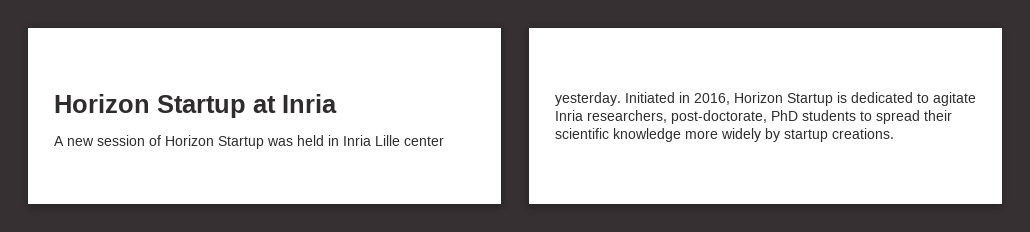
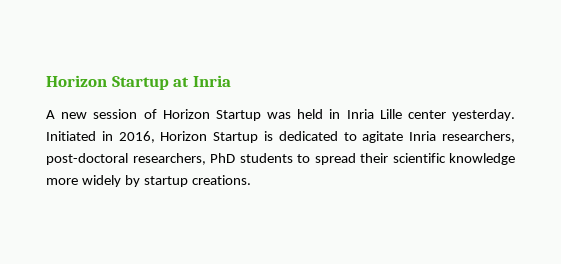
[671,110,767,124] post-doctorate, -> [46,153,206,165] post-doctoral researchers,

